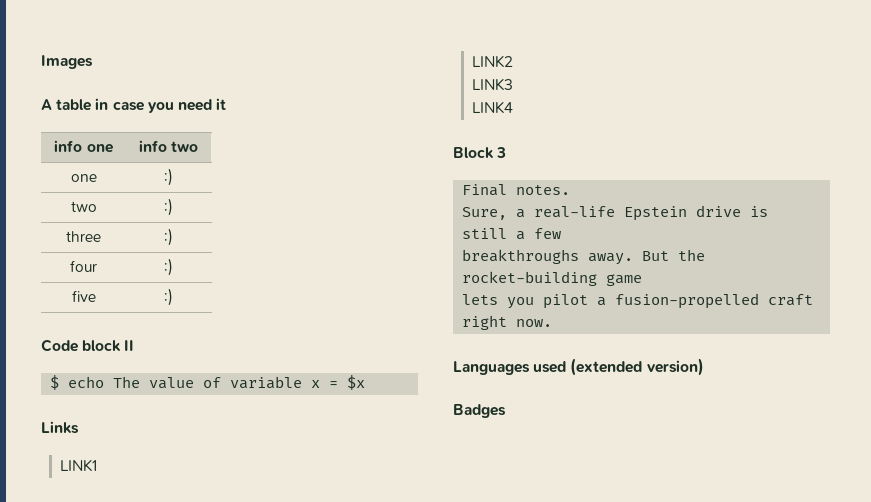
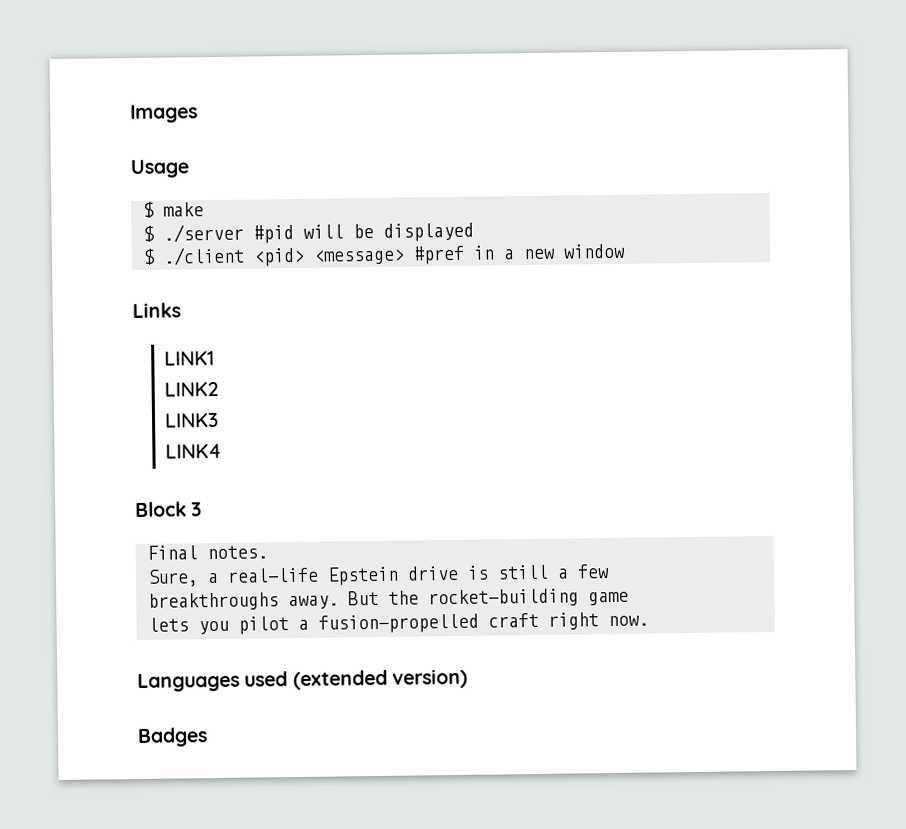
[41,98,227,113] [54,140,113,153] [138,140,199,152] [70,174,97,182] [164,168,173,186] [70,201,97,212] [164,198,173,216] [66,231,101,242] [164,228,173,246] [70,260,97,272] [164,258,173,276] [71,290,96,302] [164,288,173,306] [41,339,135,352] [50,375,366,390] A table in case you need it // info one | info two // one | :) // two | :) // three | :) // four | :) // five | :) // Code block II // $ echo The value of variable x = $x -> [130,159,189,179] [142,201,204,218] [142,222,474,244] [142,243,626,267] Usage // $ make // $ ./server #pid will be displayed // $ ./client <pid> <message> #pref in a new window

